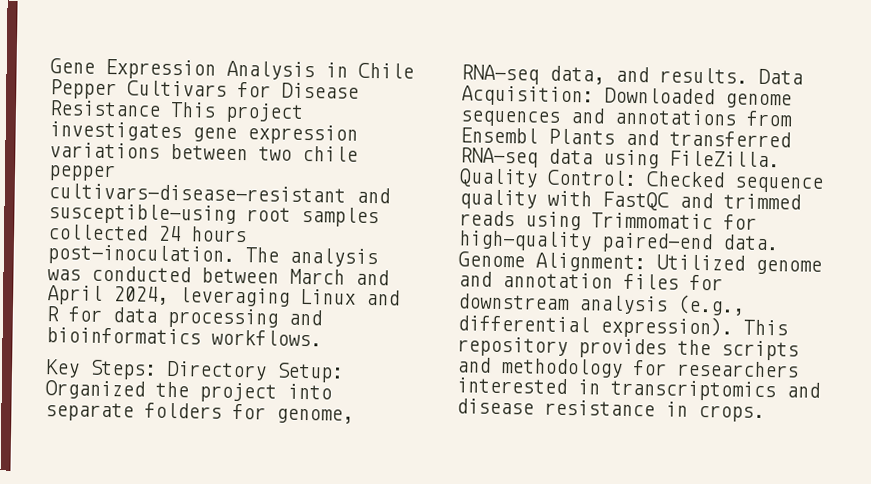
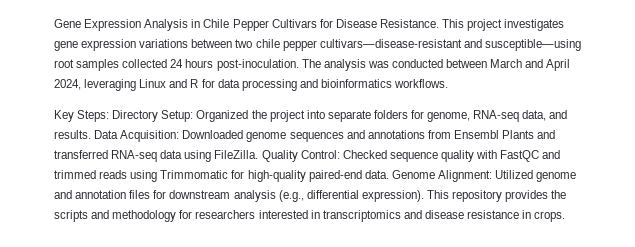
[49,100,161,117] Resistance -> [379,19,439,28] Resistance.

